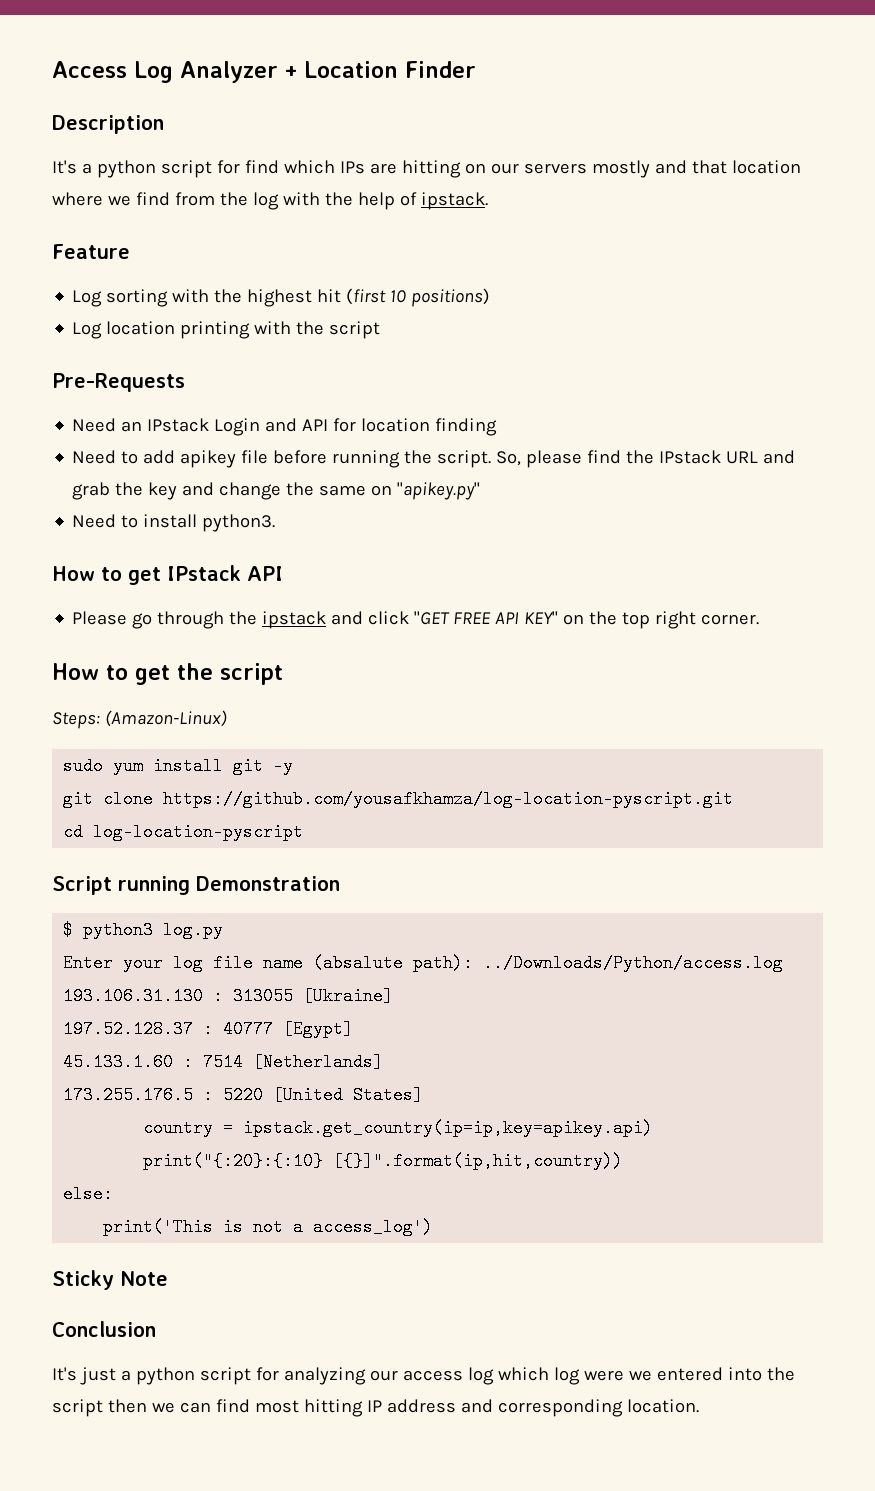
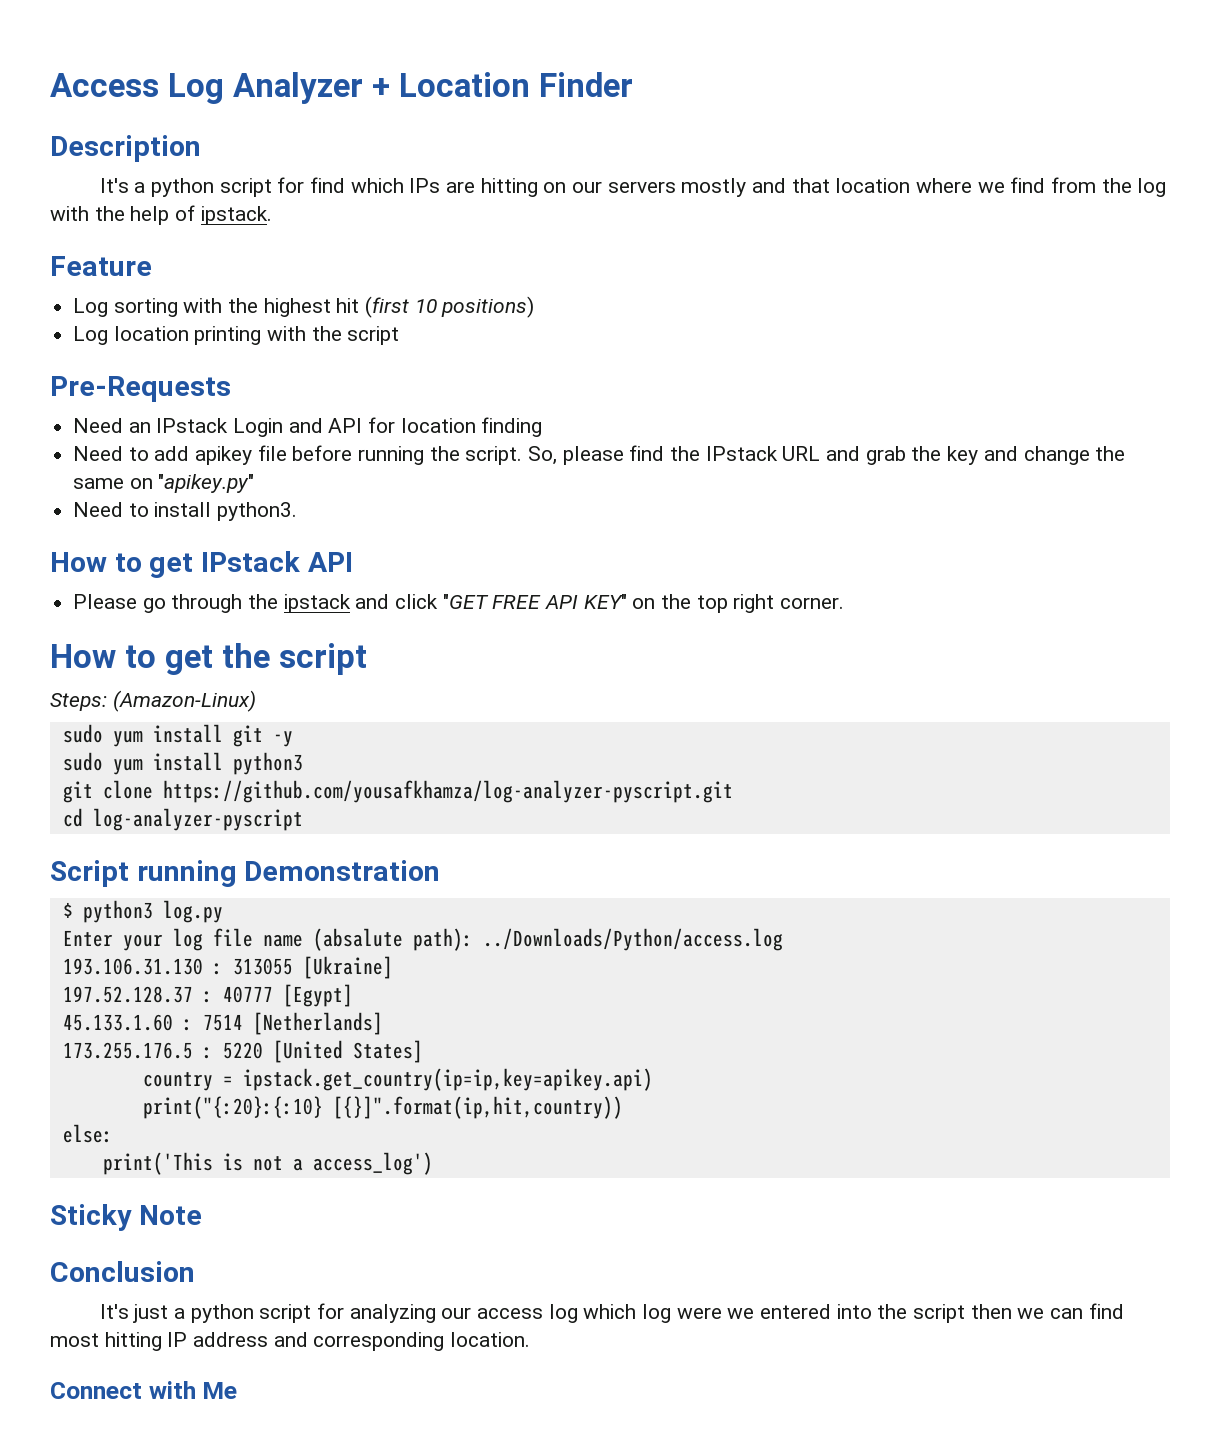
(294, 766) none -> [62,752,303,775] // sudo yum install python3
[163,790,734,808] https://github.com/yousafkhamza/log-location-pyscript.git -> [162,780,733,803] https://github.com/yousafkhamza/log-analyzer-pyscript.git
[93,823,304,841] log-location-pyscript -> [92,808,303,831] log-analyzer-pyscript
(699, 1406) none -> [50,1381,238,1399] // Connect with Me

